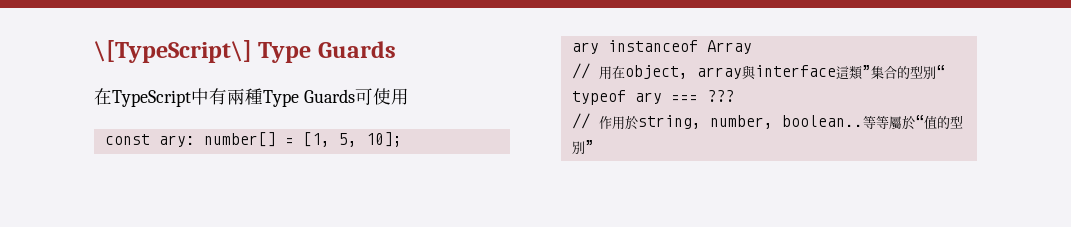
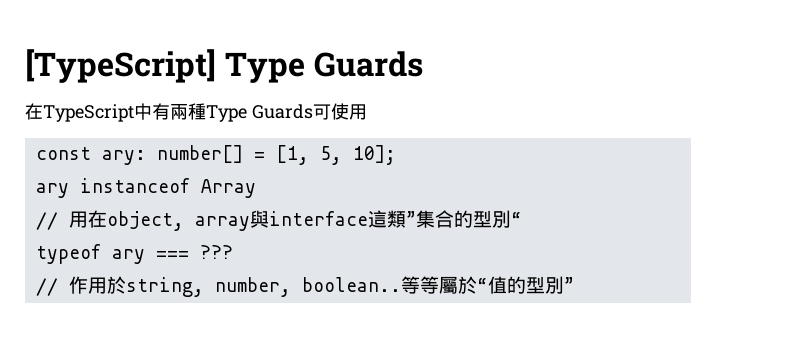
[94,40,252,63] \[TypeScript\] -> [25,49,216,83] [TypeScript]

